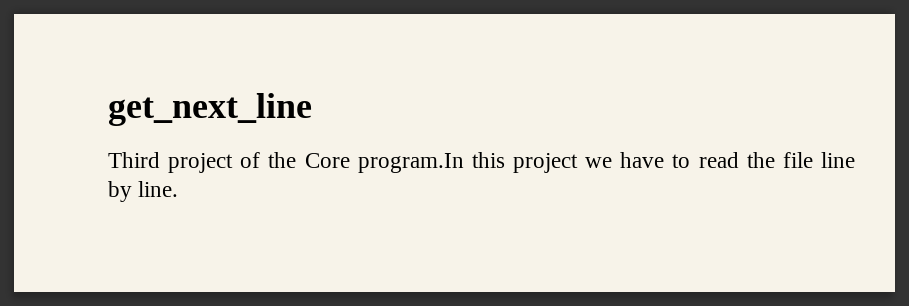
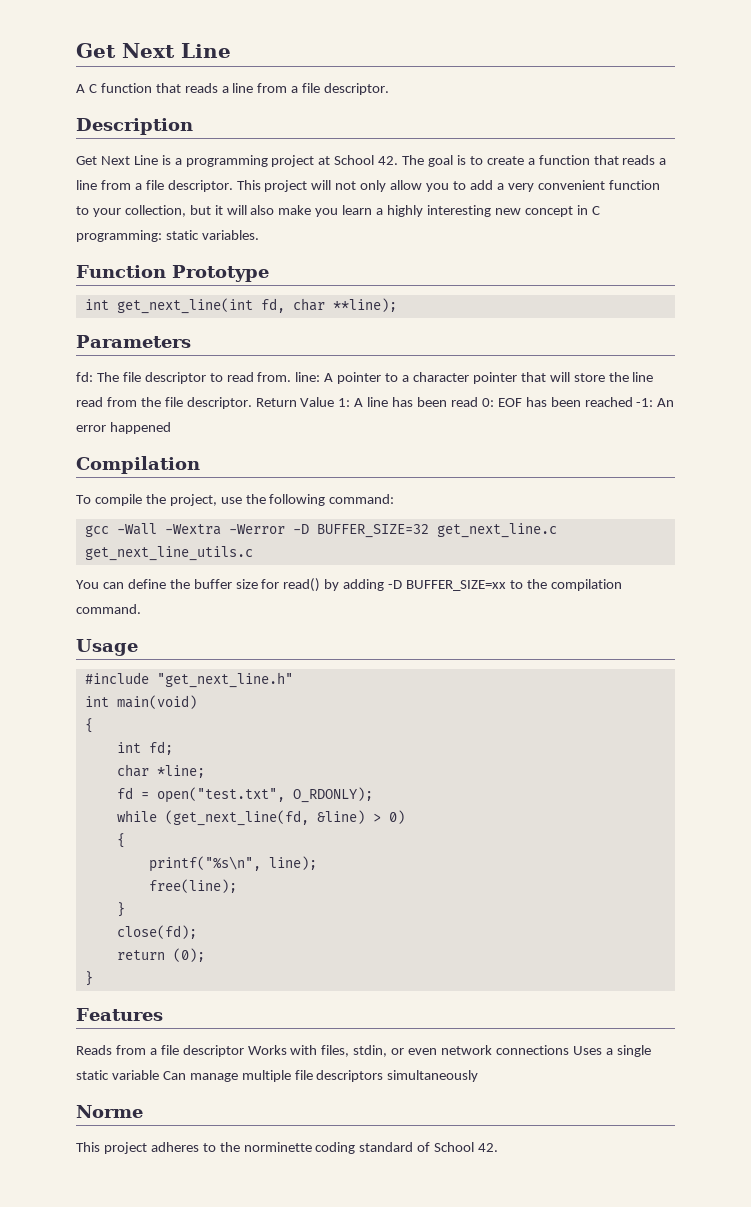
[108,93,312,126] [108,152,855,173] [108,181,179,202] get_next_line // Third project of the Core program.In this project we have to read the file line by line. -> [76,43,231,58] [76,83,390,95] [76,118,193,135] [76,155,667,167] [76,180,660,192] [76,205,600,217] [76,230,259,242] [76,265,269,282] [84,298,397,314] [76,335,191,348] [76,372,654,384] [76,397,675,409] [76,422,171,434] [76,456,200,474] [76,494,395,506] [84,523,557,538] [84,546,253,561] [76,578,622,592] [76,604,141,614] [76,639,138,656] [84,672,293,688] [84,695,197,709] [84,718,93,733] [116,741,173,755] [116,764,205,778] [116,787,373,803] [116,810,405,826] [116,833,125,848] [148,856,317,872] [148,879,237,893] [116,902,125,917] [116,925,197,939] [116,948,205,962] [84,971,93,986] [76,1008,163,1021] [76,1045,651,1057] [76,1070,479,1082] [76,1105,143,1118] [76,1142,499,1154] Get Next Line // A C function that reads a line from a file descriptor. // Description // Get Next Line is a programming project at School 42. The goal is to create a function that reads a line from a file descriptor. This project will not only allow you to add a very convenient function to your collection, but it will also make you learn a highly interesting new concept in C programming: static variables. // Function Prototype // int get_next_line(int fd, char **line); // Parameters // fd: The file descriptor to read from. line: A pointer to a character pointer that will store the line read from the file descriptor. Return Value 1: A line has been read 0: EOF has been reached -1: An error happened // Compilation // To compile the project, use the following command: // gcc -Wall -Wextra -Werror -D BUFFER_SIZE=32 get_next_line.c get_next_line_utils.c // You can define the buffer size for read() by adding -D BUFFER_SIZE=xx to the compilation command. // Usage // #include "get_next_line.h" // int main(void) // { // int fd; // char *line; // fd = open("test.txt", O_RDONLY); // while (get_next_line(fd, &line) > 0) // { // printf("%s\n", line); // free(line); // } // close(fd); // return (0); // } // Features // Reads from a file descriptor Works with files, stdin, or even network connections Uses a single static variable Can manage multiple file descriptors simultaneously // Norme // This project adheres to the norminette coding standard of School 42.

